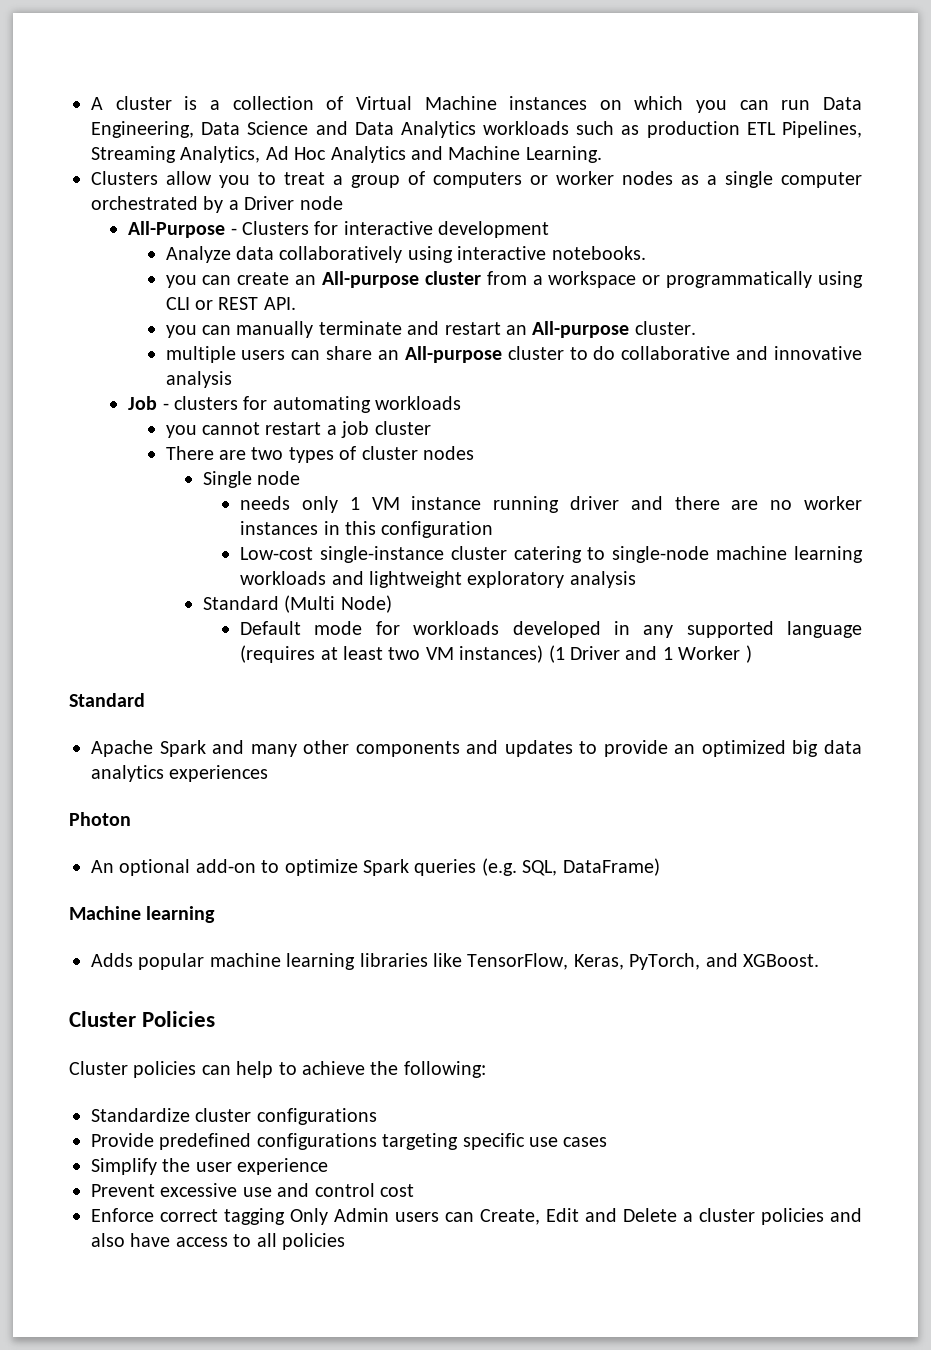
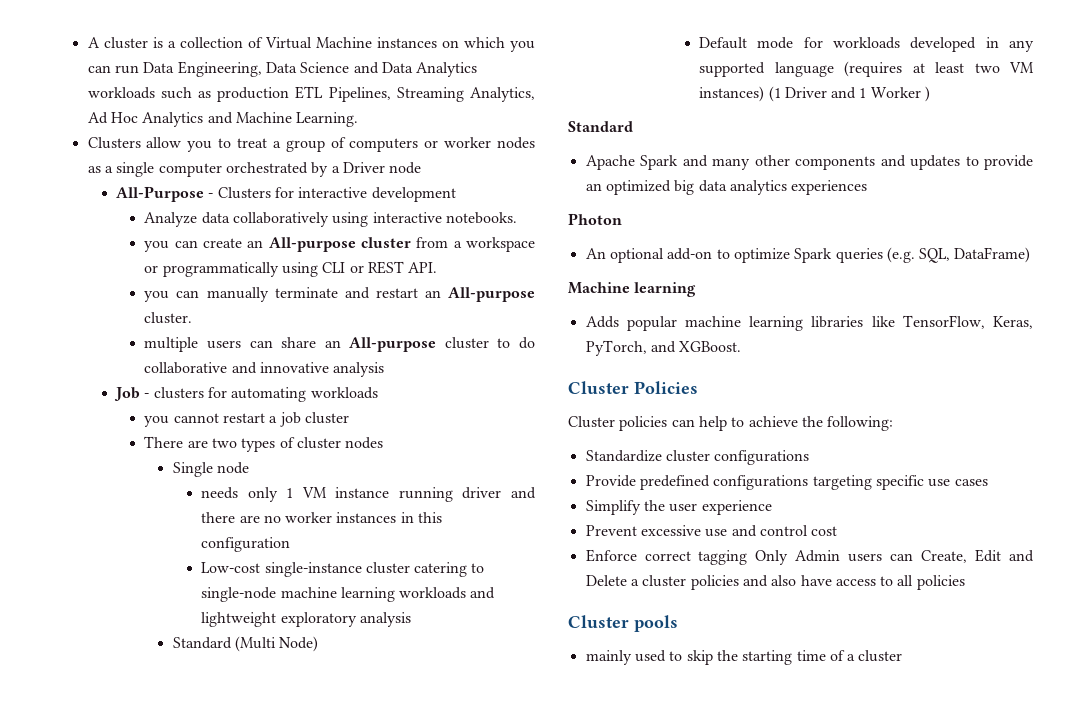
(345, 1241) none -> [568,615,678,632] [585,650,903,665] // Cluster pools // mainly used to skip the starting time of a cluster

